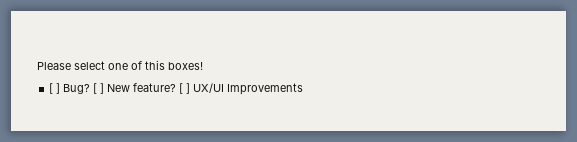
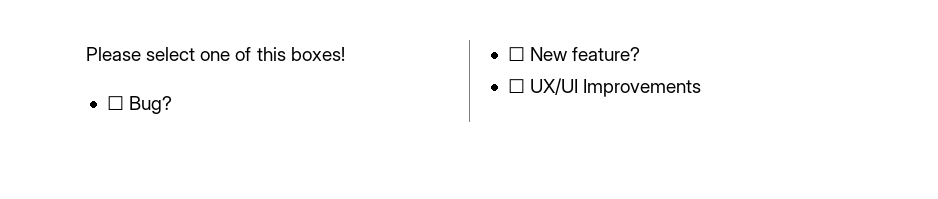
[49,83,61,94] [ ] -> [106,96,124,110] ☐
[93,83,105,94] [ ] -> [507,47,525,61] // ☐
[179,83,191,94] [ ] -> [507,79,525,93] // ☐

